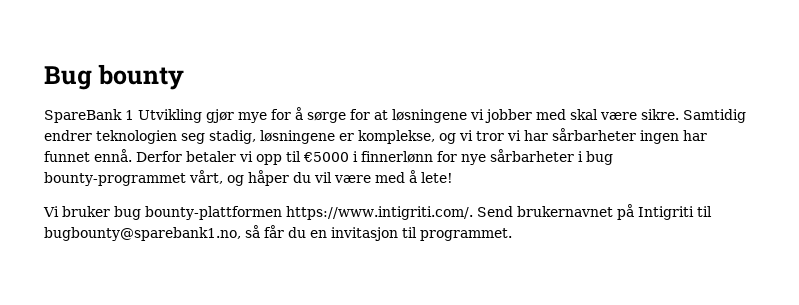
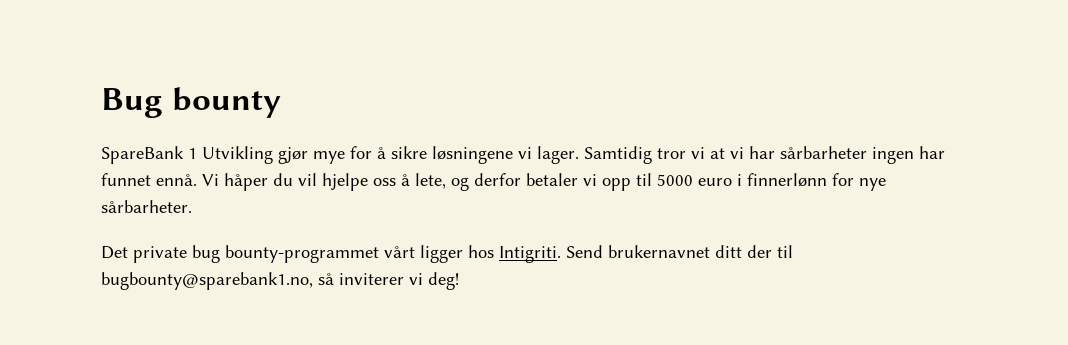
[307,109,746,123] [44,130,504,144] sørge for at løsningene vi jobber med skal være sikre. Samtidig endrer teknologien seg stadig, løsningene er komplekse, og vi tror -> [391,146,725,164] sikre løsningene vi lager. Samtidig tror vi at
[136,151,182,162] Derfor -> [202,173,521,191] Vi håper du vil hjelpe oss å lete, og derfor
[303,152,349,162] €5000 -> [657,174,732,186] 5000 euro
[490,149,613,165] [44,170,453,186] [43,204,712,220] [44,225,512,241] sårbarheter i bug bounty-programmet vårt, og håper du vil være med å lete! // Vi bruker bug bounty-plattformen https://www.intigriti.com/. Send brukernavnet på Intigriti til bugbounty@sparebank1.no, så får du en invitasjon til programmet. -> [101,200,192,213] [101,245,793,263] [101,272,459,290] sårbarheter. // Det private bug bounty-programmet vårt ligger hos Intigriti. Send brukernavnet ditt der til bugbounty@sparebank1.no, så inviterer vi deg!

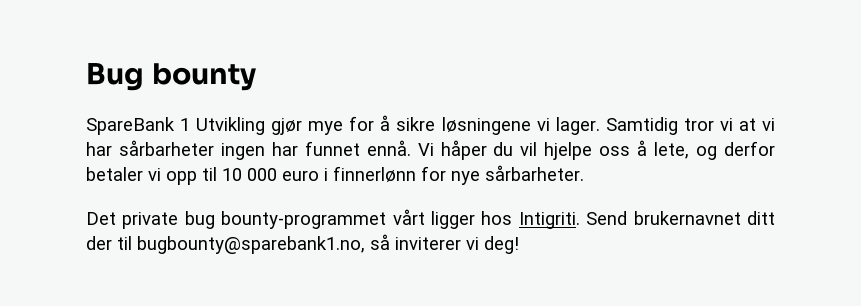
[657,174,693,186] 5000 -> [222,168,277,181] 10 000

